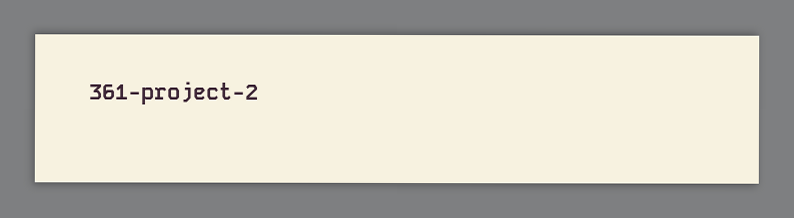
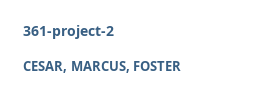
(259, 93) none -> [23,61,182,73] // CESAR, MARCUS, FOSTER

